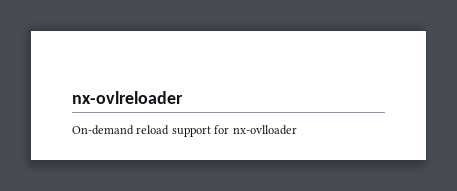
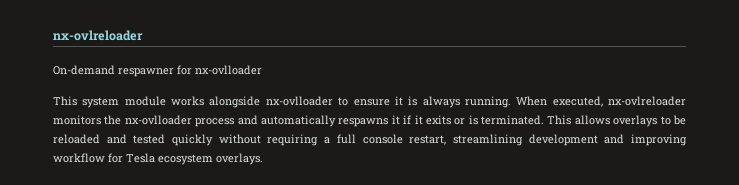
[136,125,211,137] reload support -> [118,68,174,77] respawner
(297, 130) none -> [53,96,686,108] [53,115,687,127] [53,134,687,146] [53,153,263,165] // This system module works alongside nx-ovlloader to ensure it is always running. When executed, nx-ovlreloader monitors the nx-ovlloader process and automatically respawns it if it exits or is terminated. This allows overlays to be reloaded and tested quickly without requiring a full console restart, streamlining development and improving workflow for Tesla ecosystem overlays.

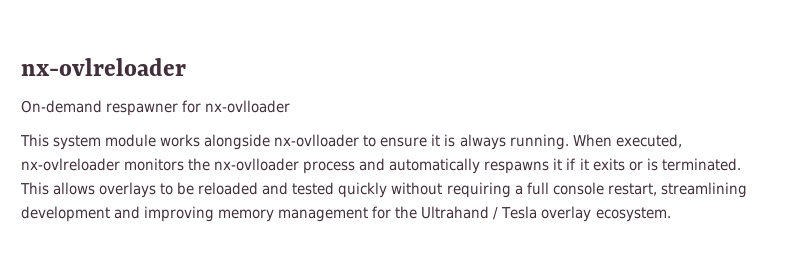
[53,153,263,165] workflow for Tesla ecosystem overlays. -> [218,206,671,222] memory management for the Ultrahand / Tesla overlay ecosystem.

